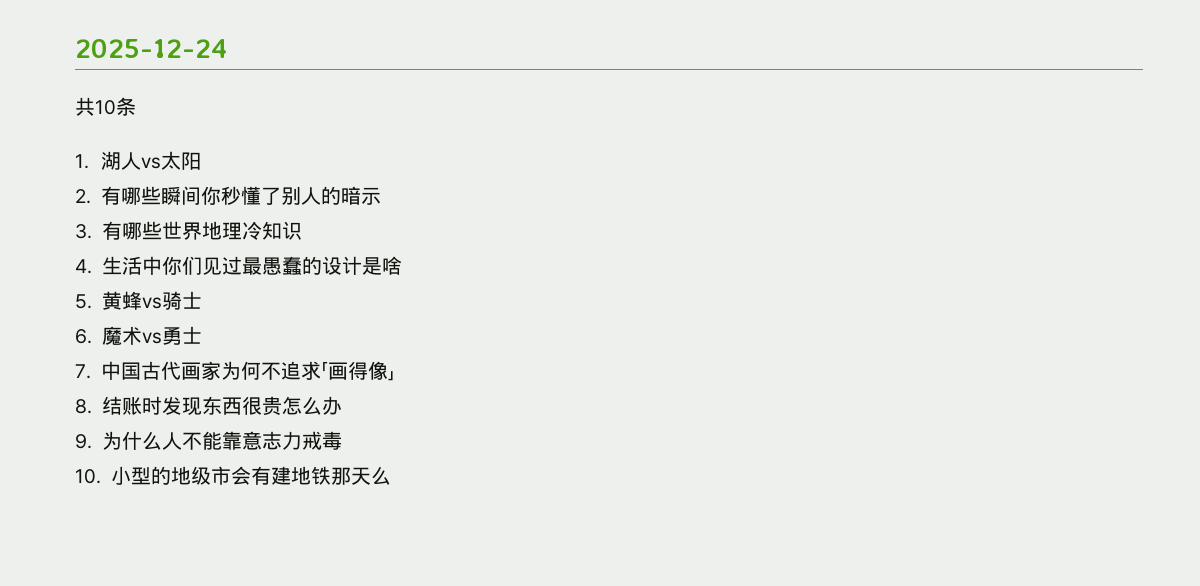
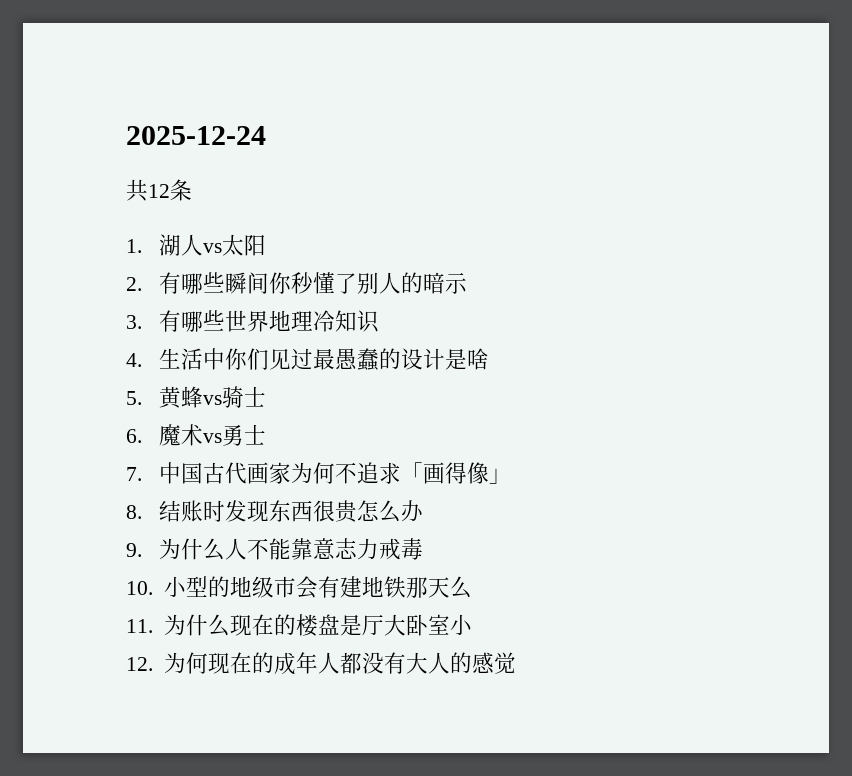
[95,100,116,115] 10 -> [148,184,170,198] 12
(391, 475) none -> [126,614,472,637] [126,652,516,675] // 11.为什么现在的楼盘是厅大卧室小 // 12.为何现在的成年人都没有大人的感觉

